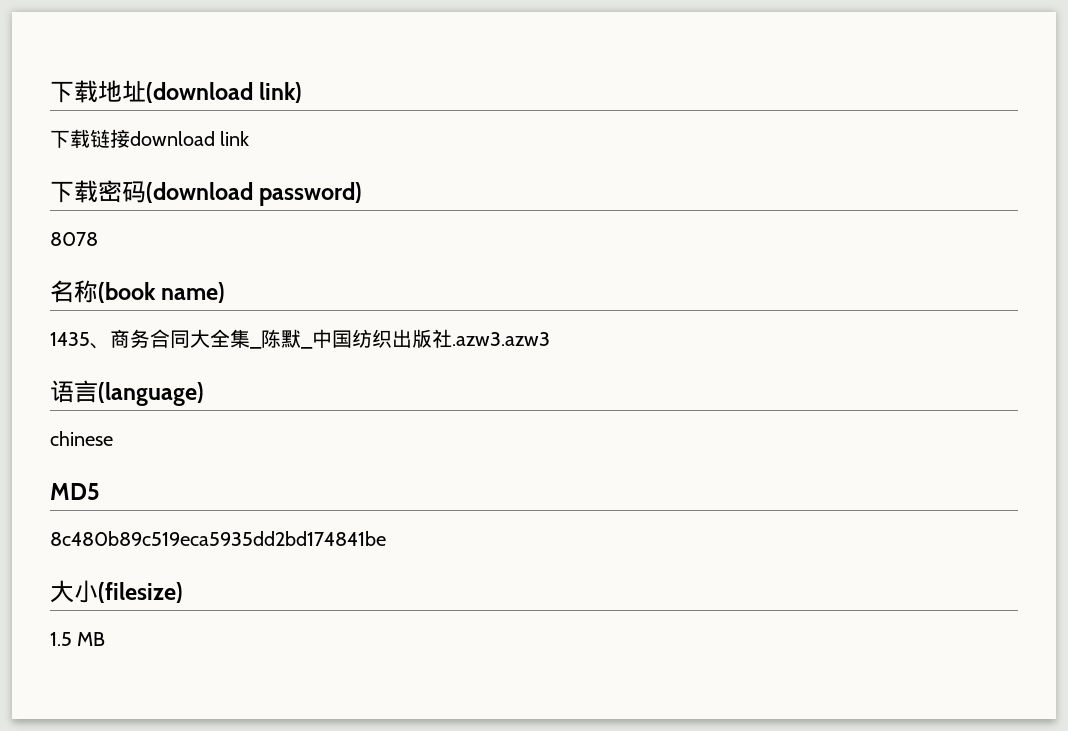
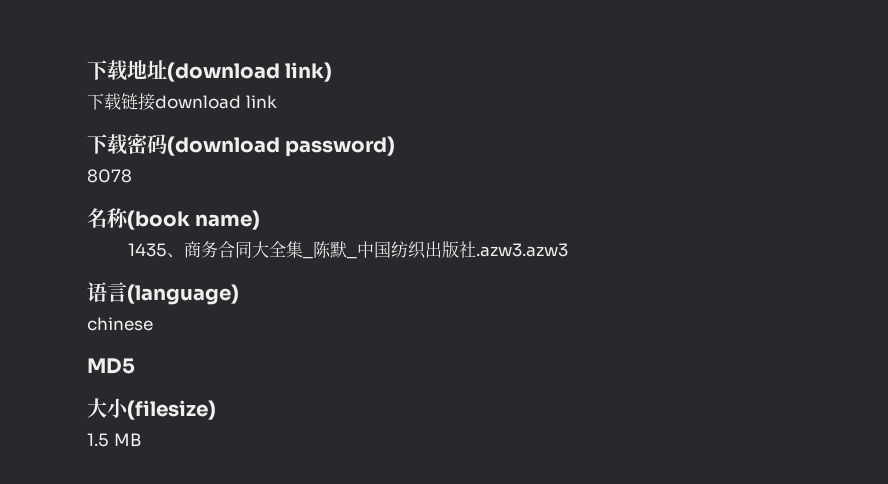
[50,531,386,546] // 8c480b89c519eca5935dd2bd174841be -> (135, 366) none

